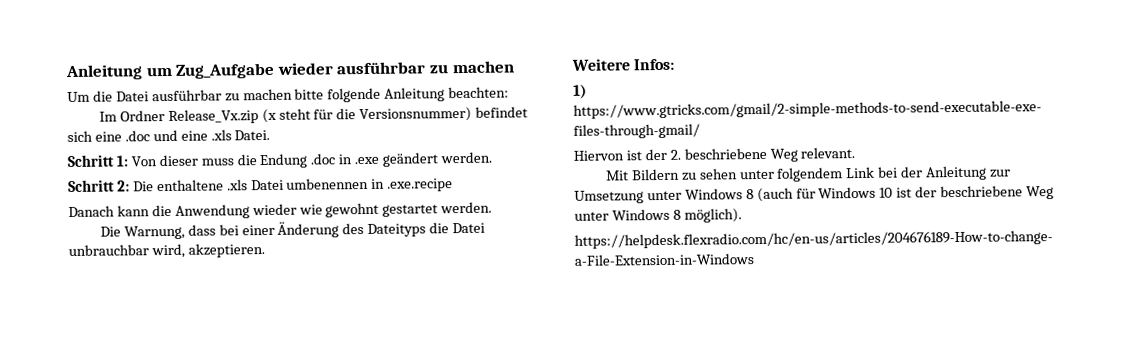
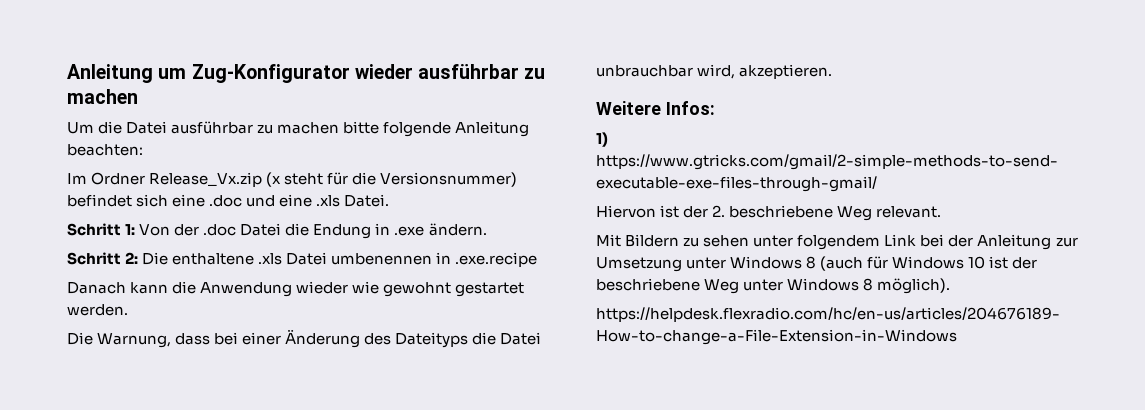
[175,62,276,79] Zug_Aufgabe -> [191,64,350,83] Zug-Konfigurator
[158,154,234,167] dieser muss -> [174,223,282,236] der .doc Datei
[310,153,336,165] .doc -> (372, 231) none
[382,151,493,167] geändert werden. -> [428,223,487,236] ändern.

